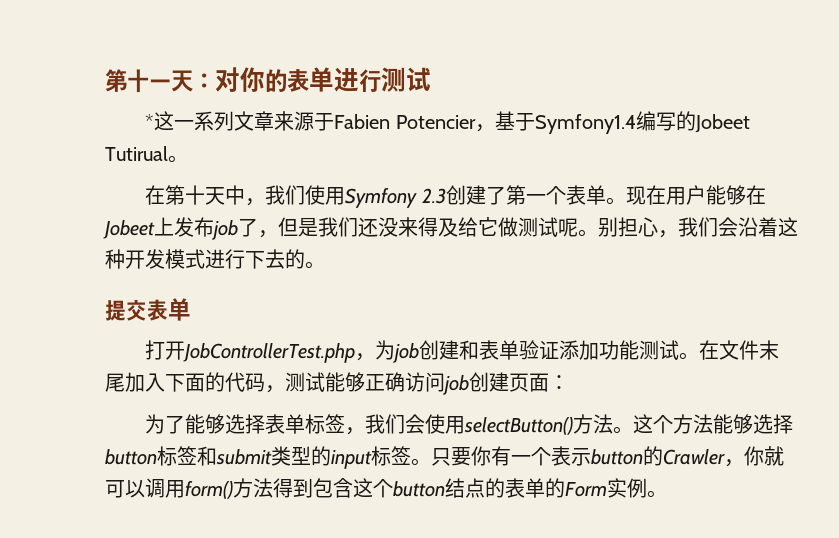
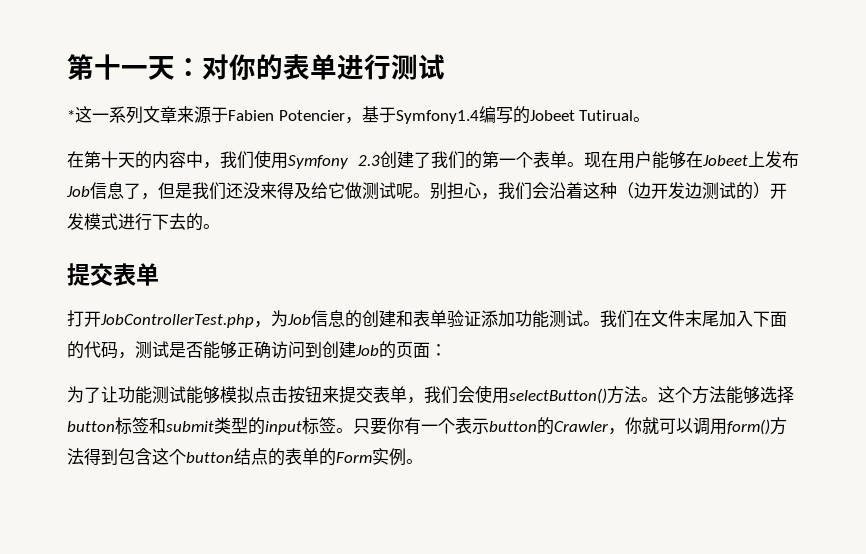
(226, 196) none -> [135,151,186,169] 的内容
(506, 195) none -> [430,151,482,169] 我们的
[212,220,238,240] job -> [66,182,124,199] Job信息
(125, 259) none -> [617,182,770,200] （边开发边测试的）
[393,343,420,363] job -> [287,310,362,328] Job信息的
(700, 356) none -> [600,310,634,328] 我们
(325, 382) none -> [169,342,203,358] 是否
[443,372,509,395] job创建 -> [305,341,396,359] 到创建Job的
[185,414,346,434] 能够选择表单标签 -> [101,386,407,404] 让功能测试能够模拟点击按钮来提交表单

